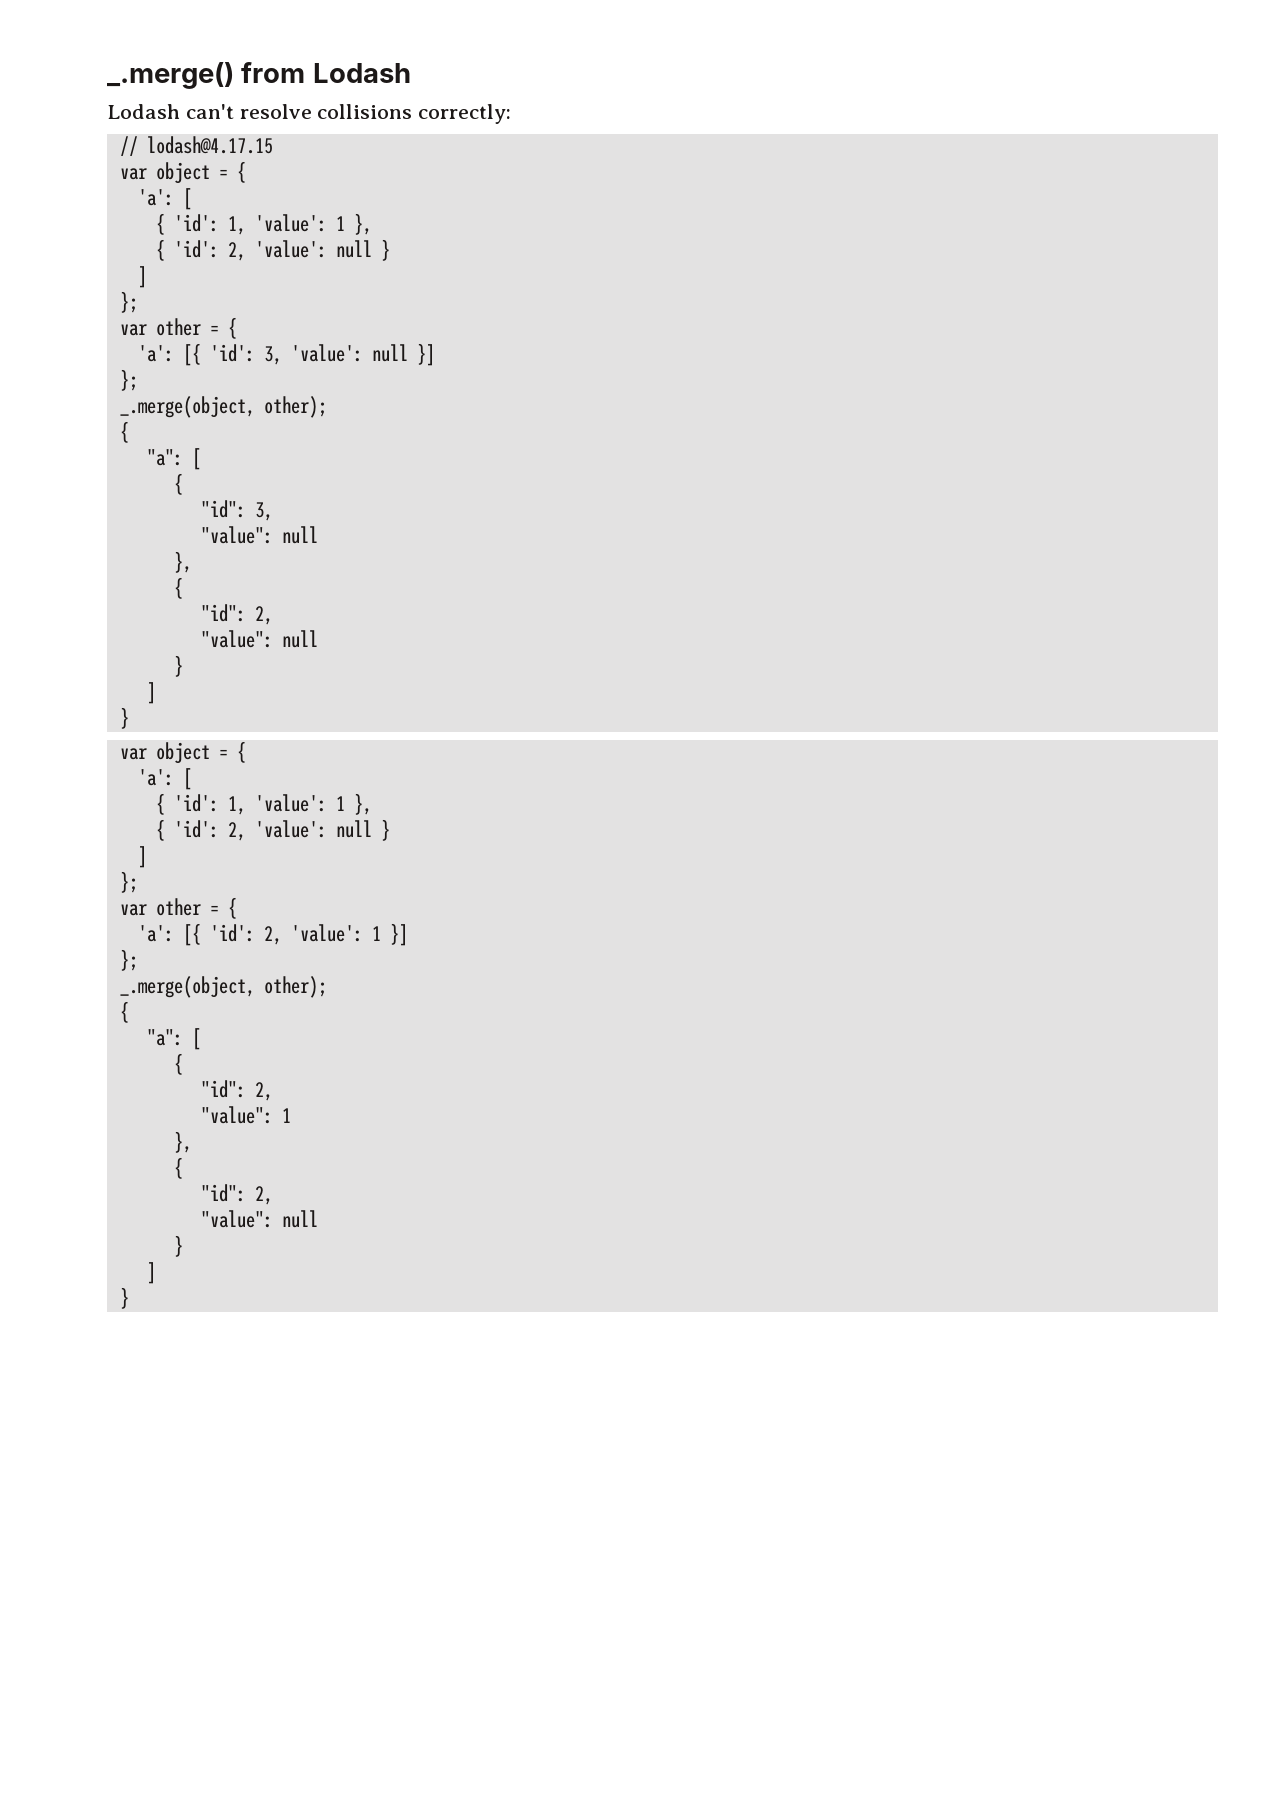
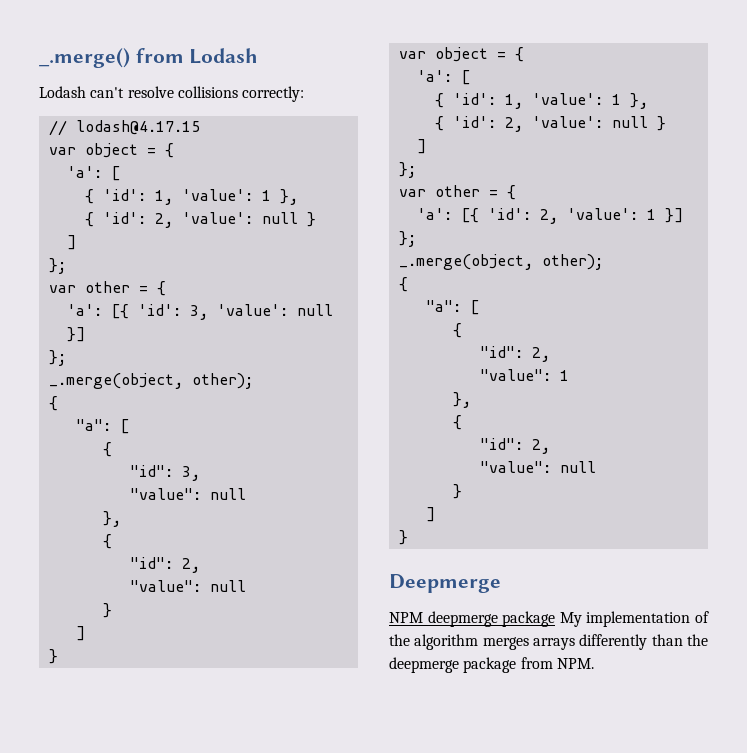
(129, 1298) none -> [389,574,501,593] [389,611,709,627] [389,634,708,650] [389,657,594,673] // Deepmerge // NPM deepmerge package My implementation of the algorithm merges arrays differently than the deepmerge package from NPM.

